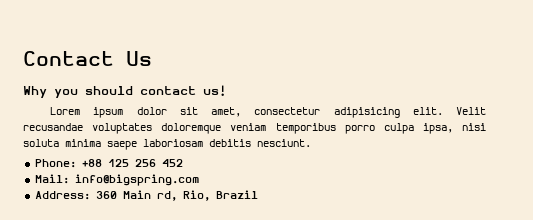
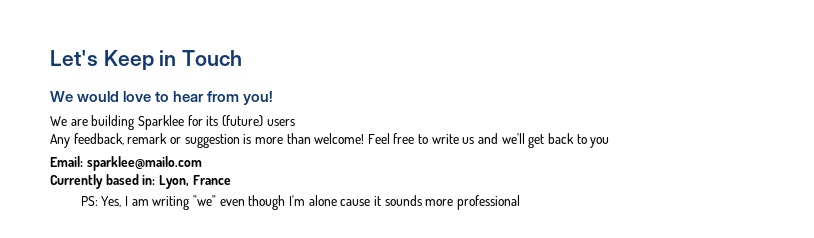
[23,51,152,66] [23,85,226,98] [50,107,486,118] [23,123,486,134] [23,139,311,150] [34,159,183,168] [34,174,199,186] [34,190,258,201] Contact Us // Why you should contact us! // Lorem ipsum dolor sit amet, consectetur adipisicing elit. Velit recusandae voluptates doloremque veniam temporibus porro culpa ipsa, nisi soluta minima saepe laboriosam debitis nesciunt. // Phone: +88 125 256 452 // Mail: info@bigspring.com // Address: 360 Main rd, Rio, Brazil -> [50,50,243,71] [50,91,274,105] [50,115,295,130] [50,133,610,148] [50,156,202,171] [50,174,231,189] [80,195,520,210] Let's Keep in Touch // We would love to hear from you! // We are building Sparklee for its (future) users // Any feedback, remark or suggestion is more than welcome! Feel free to write us and we'll get back to you // Email: sparklee@mailo.com // Currently based in: Lyon, France // PS: Yes, I am writing "we" even though I'm alone cause it sounds more professional

